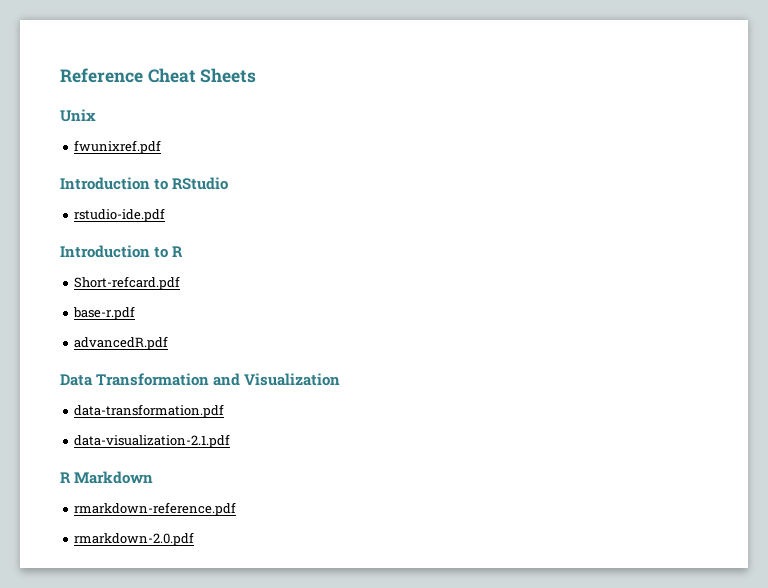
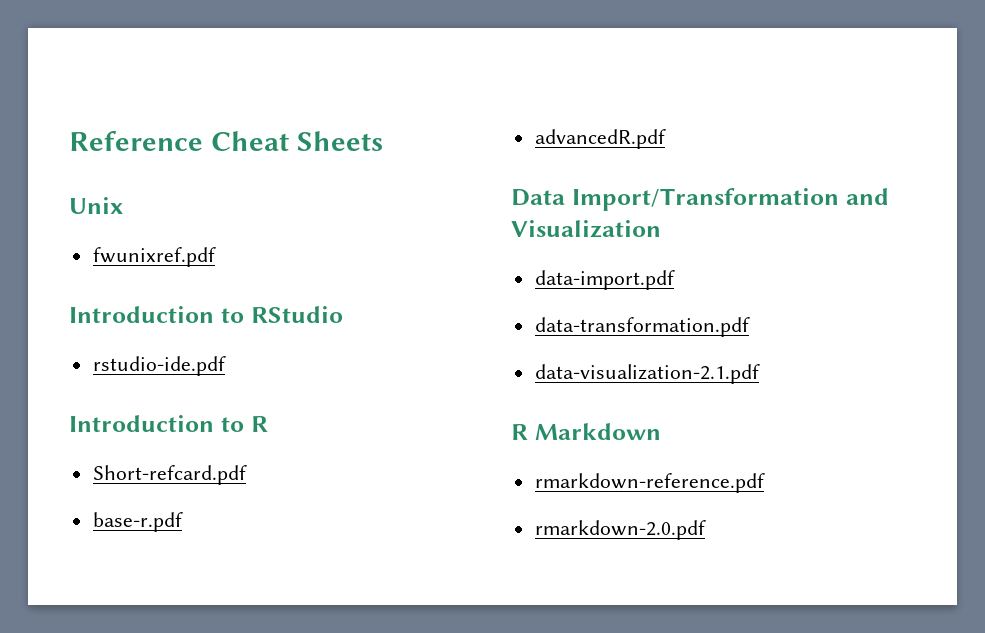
[96,373,210,386] Transformation -> [571,188,839,211] Import/Transformation
(341, 379) none -> [534,270,675,290] // data-import.pdf

